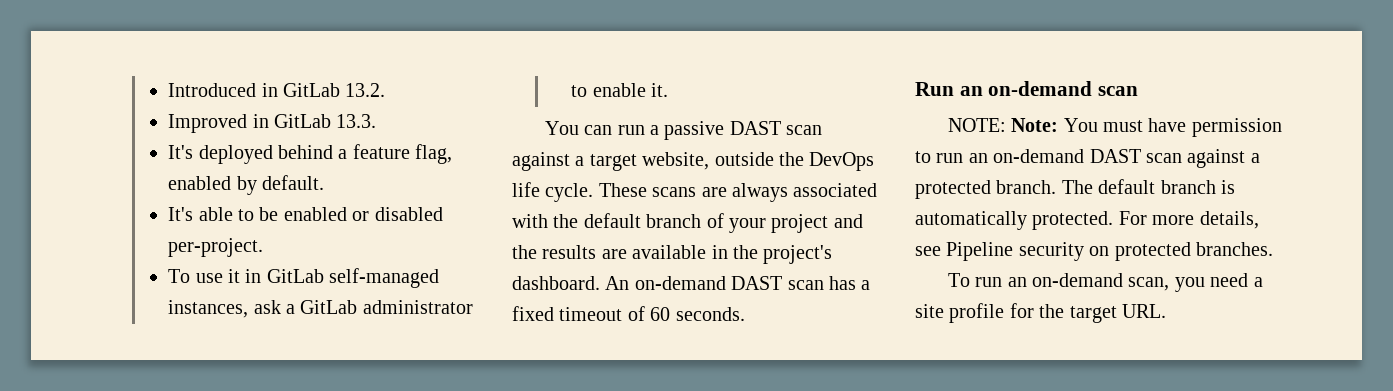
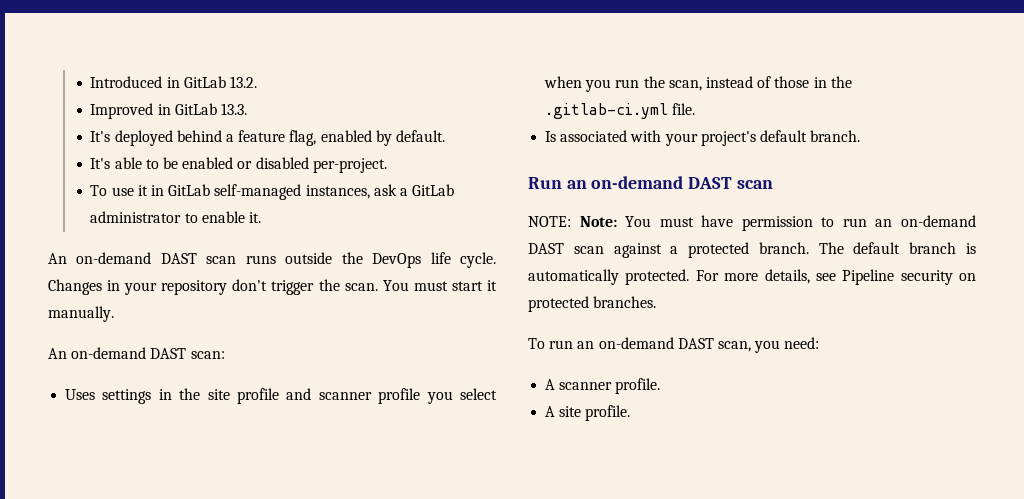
[544,121,823,140] [512,152,710,171] You can run a passive DAST scan against a target website, -> [48,252,276,264] An on-demand DAST scan runs
[598,183,878,202] [512,213,863,233] [512,245,833,264] [512,276,871,290] [512,306,745,321] These scans are always associated with the default branch of your project and the results are available in the project's dashboard. An on-demand DAST scan has a fixed timeout of 60 seconds. -> [48,279,497,295] [48,306,114,322] [48,347,225,359] [65,388,497,404] [544,76,852,92] [545,103,696,119] [545,130,861,146] Changes in your repository don't trigger the scan. You must start it manually. // An on-demand DAST scan: // Uses settings in the site profile and scanner profile you select when you run the scan, instead of those in the .gitlab-ci.yml file. // Is associated with your project's default branch.
(1093, 88) none -> [688,177,733,189] DAST
(1123, 280) none -> [677,338,714,349] DAST
[1210,273,1263,287] [915,303,1166,323] need a site profile for the target URL. -> [784,337,820,349] [545,378,661,394] [545,405,631,421] need: // A scanner profile. // A site profile.

